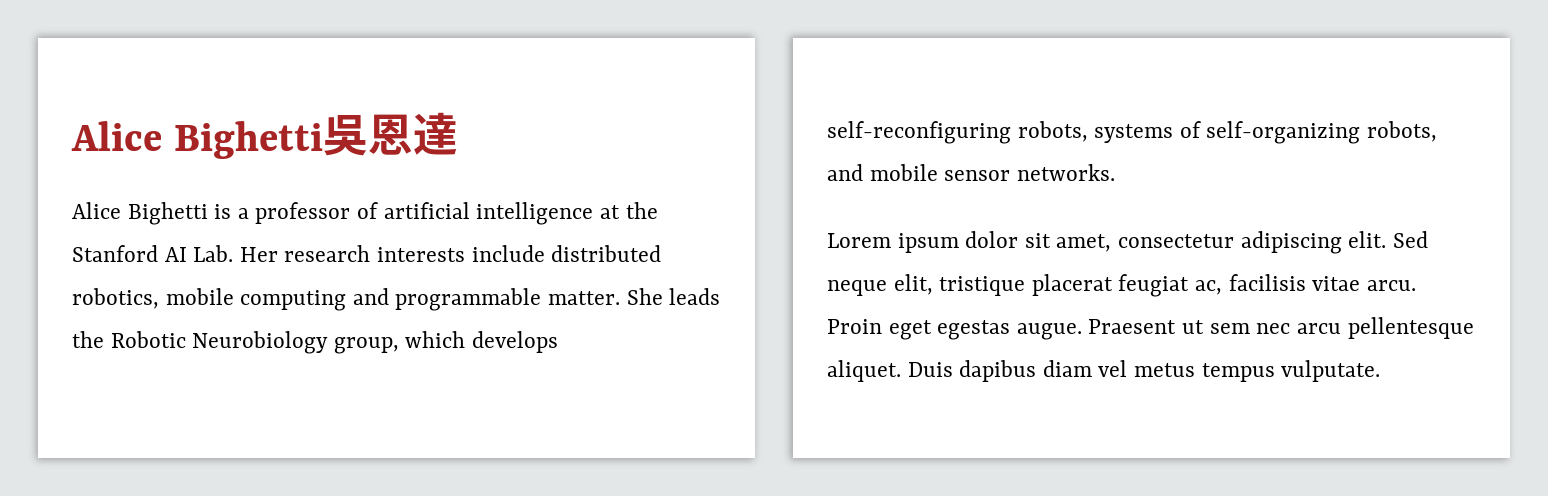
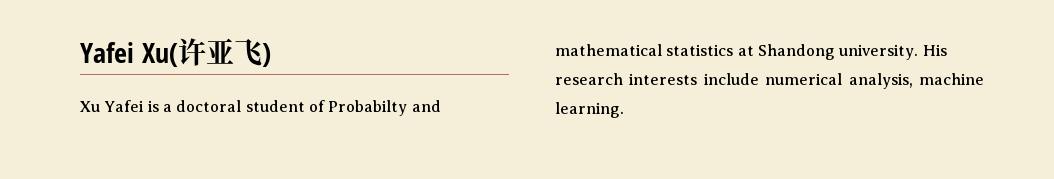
[71,112,459,159] [72,202,658,225] [72,245,662,262] [72,288,721,311] [72,331,559,354] [827,121,1438,144] [827,164,1115,181] [827,231,1428,254] [827,274,1416,297] [827,317,1474,340] [827,360,1381,382] Alice Bighetti吳恩達 // Alice Bighetti is a professor of artificial intelligence at the Stanford AI Lab. Her research interests include distributed robotics, mobile computing and programmable matter. She leads the Robotic Neurobiology group, which develops self-reconfiguring robots, systems of self-organizing robots, and mobile sensor networks. // Lorem ipsum dolor sit amet, consectetur adipiscing elit. Sed neque elit, tristique placerat feugiat ac, facilisis vitae arcu. Proin eget egestas augue. Praesent ut sem nec arcu pellentesque aliquet. Duis dapibus diam vel metus tempus vulputate. -> [80,38,271,67] [80,100,441,116] [555,44,947,60] [555,73,985,89] [555,102,624,118] Yafei Xu(许亚飞) // Xu Yafei is a doctoral student of Probabilty and mathematical statistics at Shandong university. His research interests include numerical analysis, machine learning.

